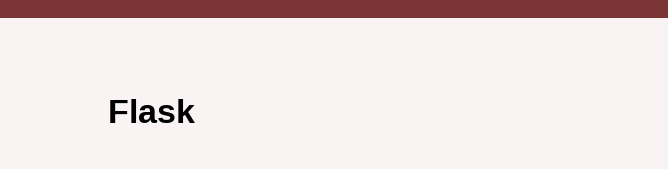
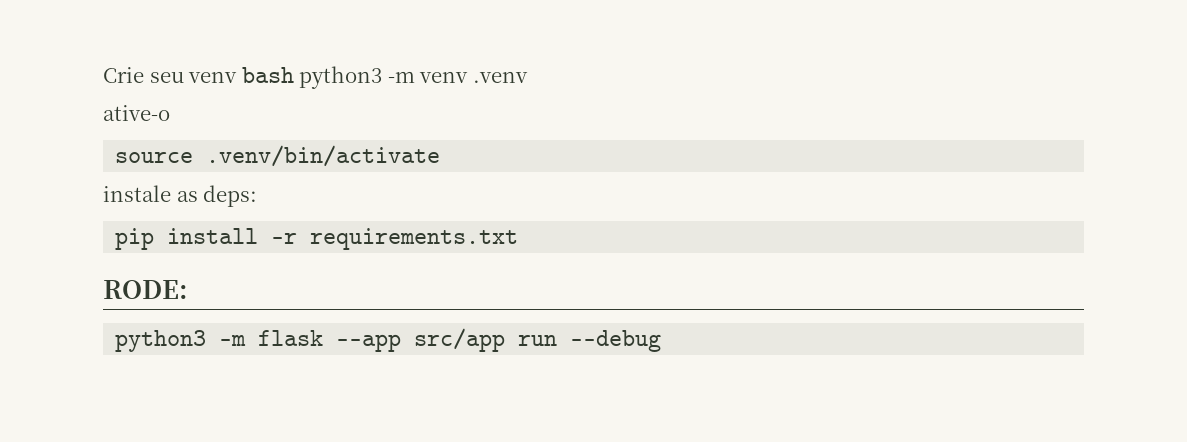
[108,99,195,123] Flask -> [103,66,528,89] [103,105,170,121] [115,145,441,167] [103,185,258,207] [115,228,519,250] [103,280,188,299] [115,328,662,352] Crie seu venv bash python3 -m venv .venv // ative-o // source .venv/bin/activate // instale as deps: // pip install -r requirements.txt // RODE: // python3 -m flask --app src/app run --debug

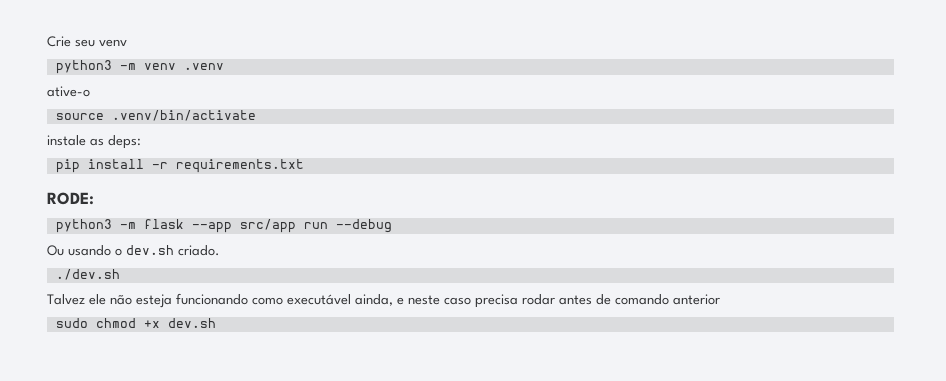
[241,67,294,83] bash -> (127, 43) //
(662, 341) none -> [47,245,220,256] [55,269,120,280] [47,293,720,308] [55,318,216,328] // Ou usando o dev.sh criado. // ./dev.sh // Talvez ele não esteja funcionando como executável ainda, e neste caso precisa rodar antes de comando anterior // sudo chmod +x dev.sh

